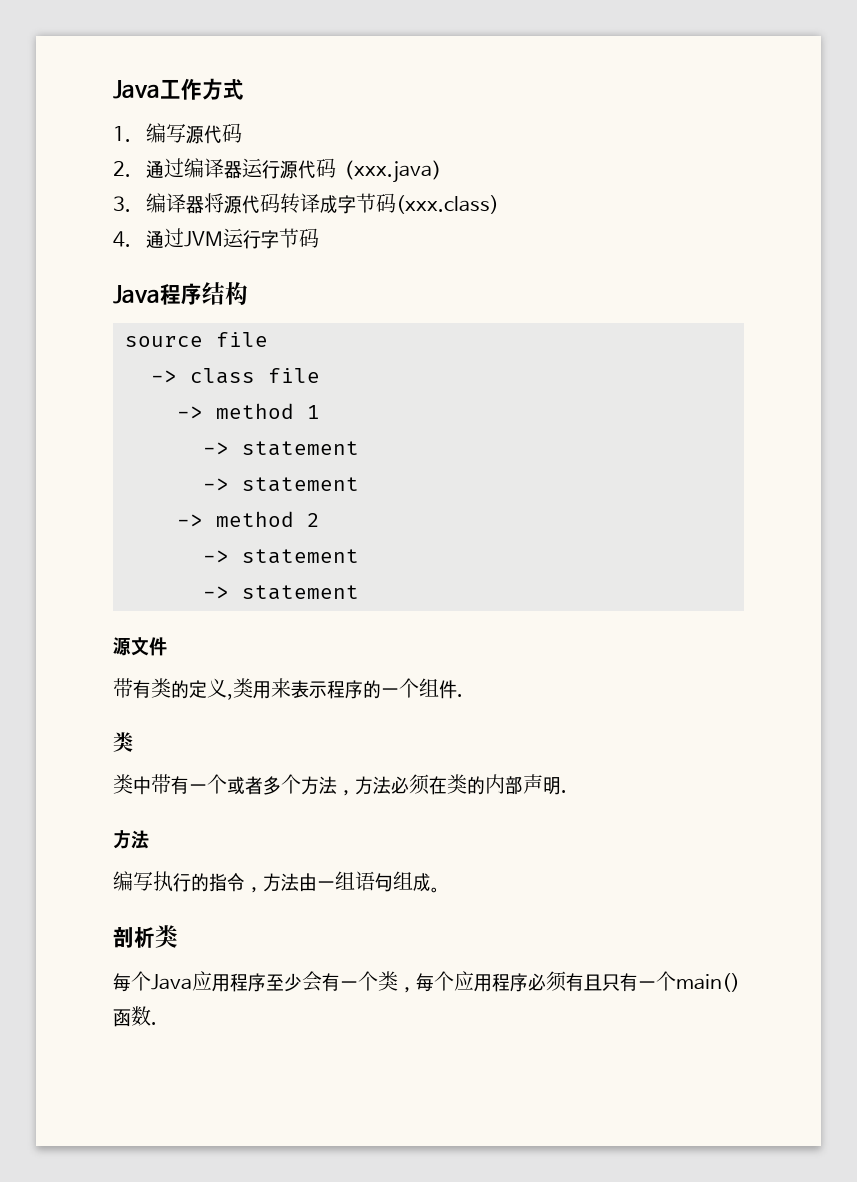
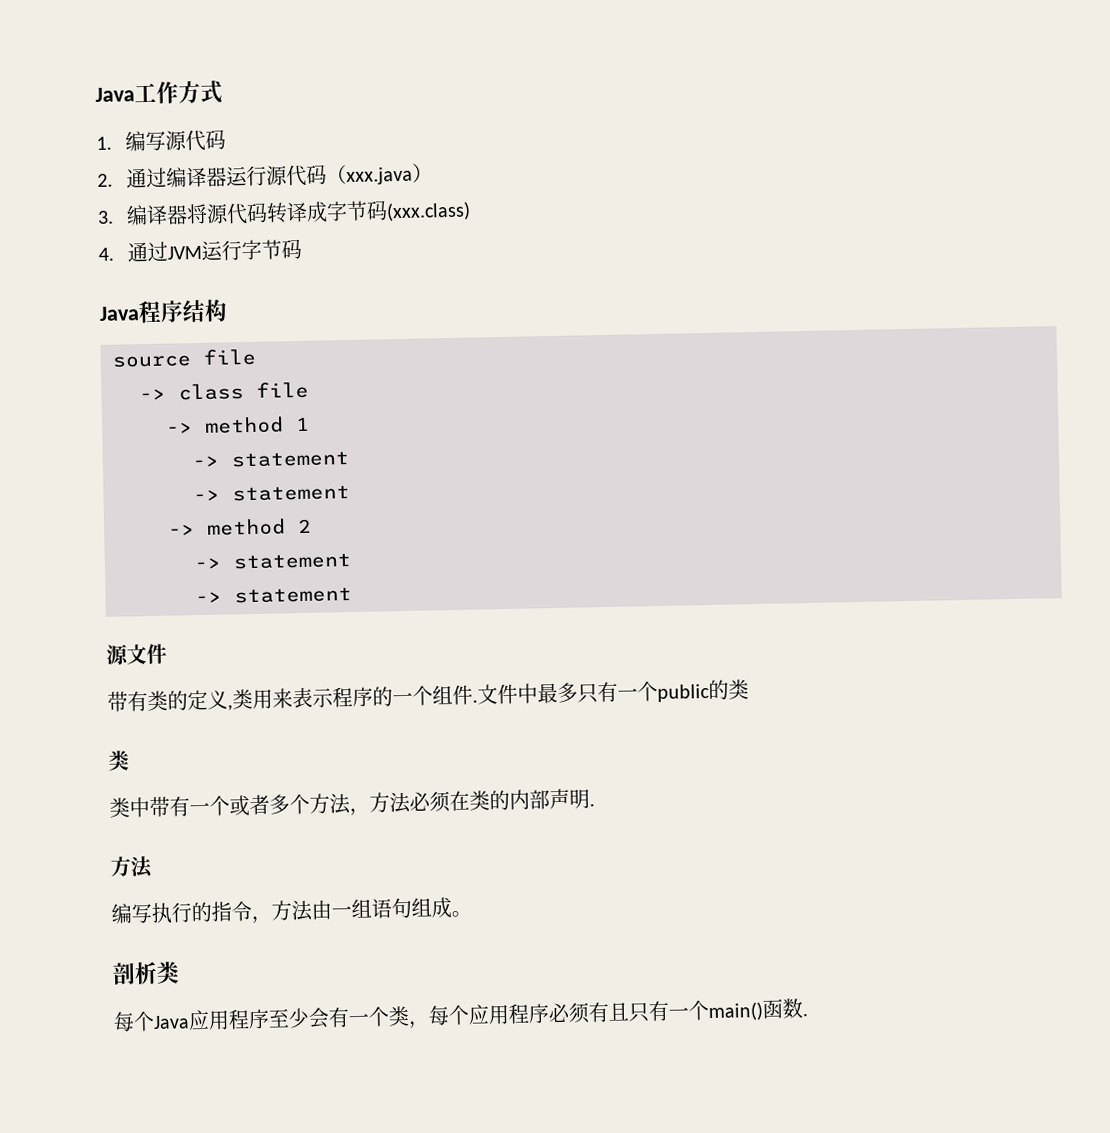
(463, 695) none -> [477,679,749,705] 文件中最多只有一个public的类

